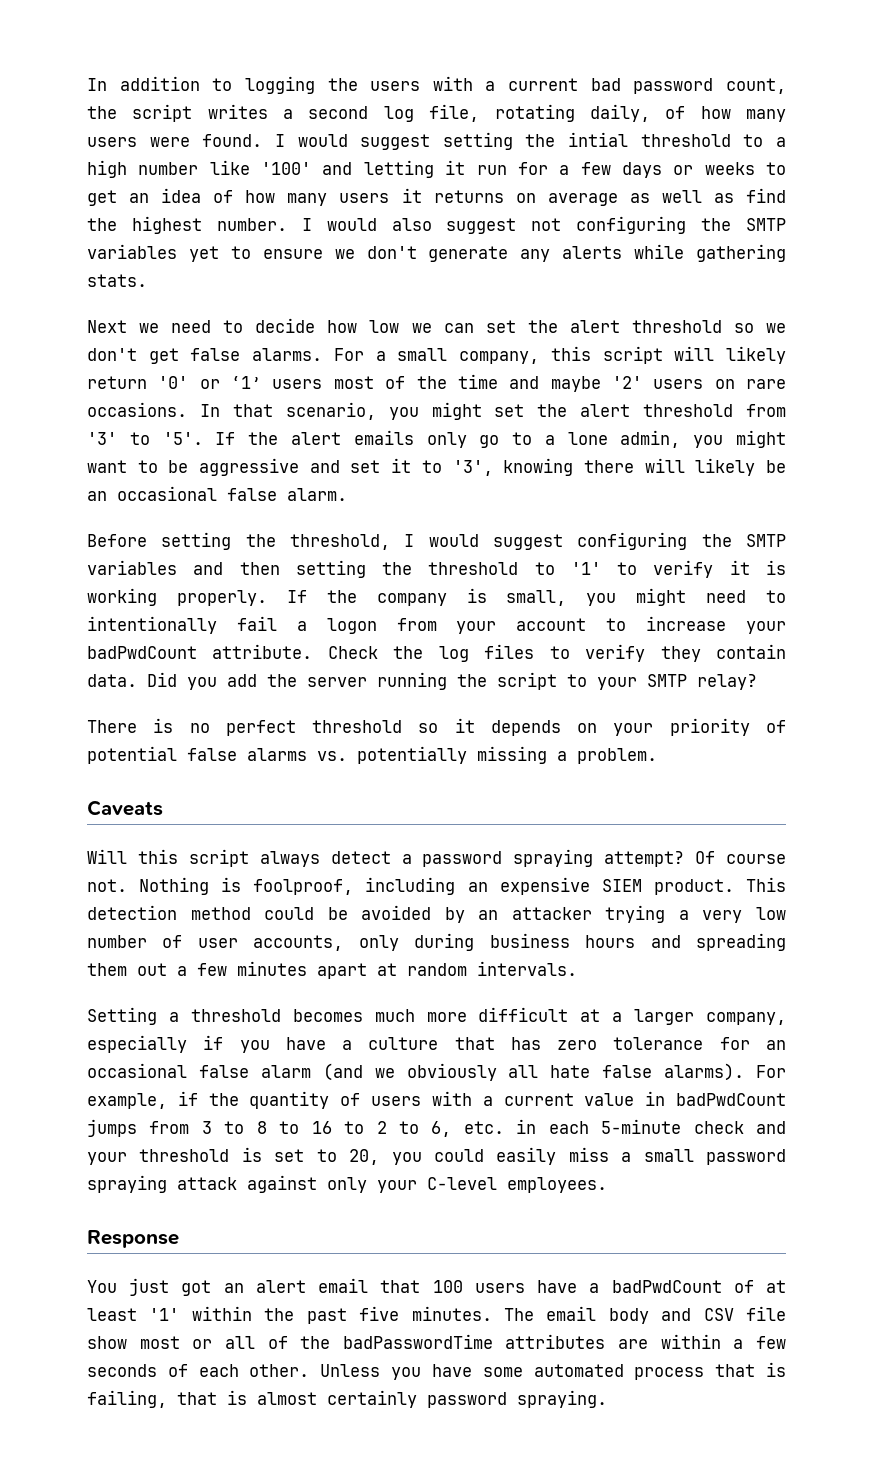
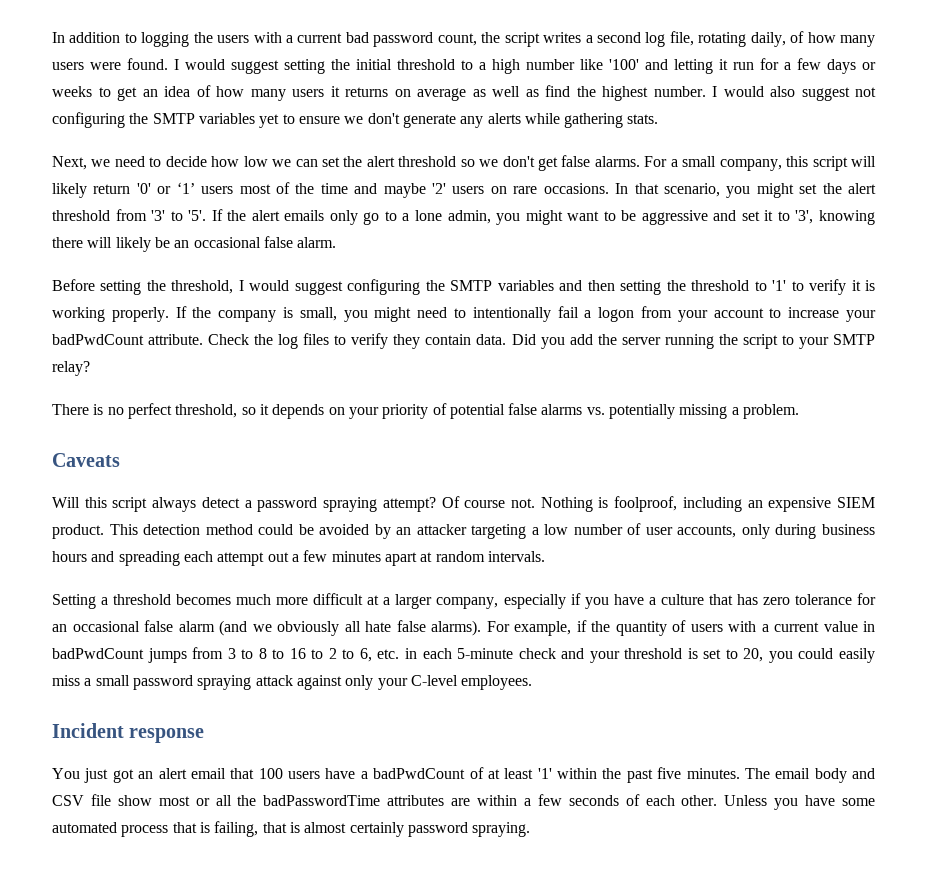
[568,132,629,147] intial -> [356,59,392,70] initial
[87,320,127,333] Next -> [52,156,87,170] Next,
[312,720,403,733] threshold -> [175,404,238,418] threshold,
[605,905,743,923] trying a very -> [471,524,539,539] targeting a
[87,963,127,976] them -> [183,551,265,566] each attempt
[87,1230,179,1248] Response -> [52,723,205,743] Incident response
[267,1336,288,1349] of -> (232, 800) none

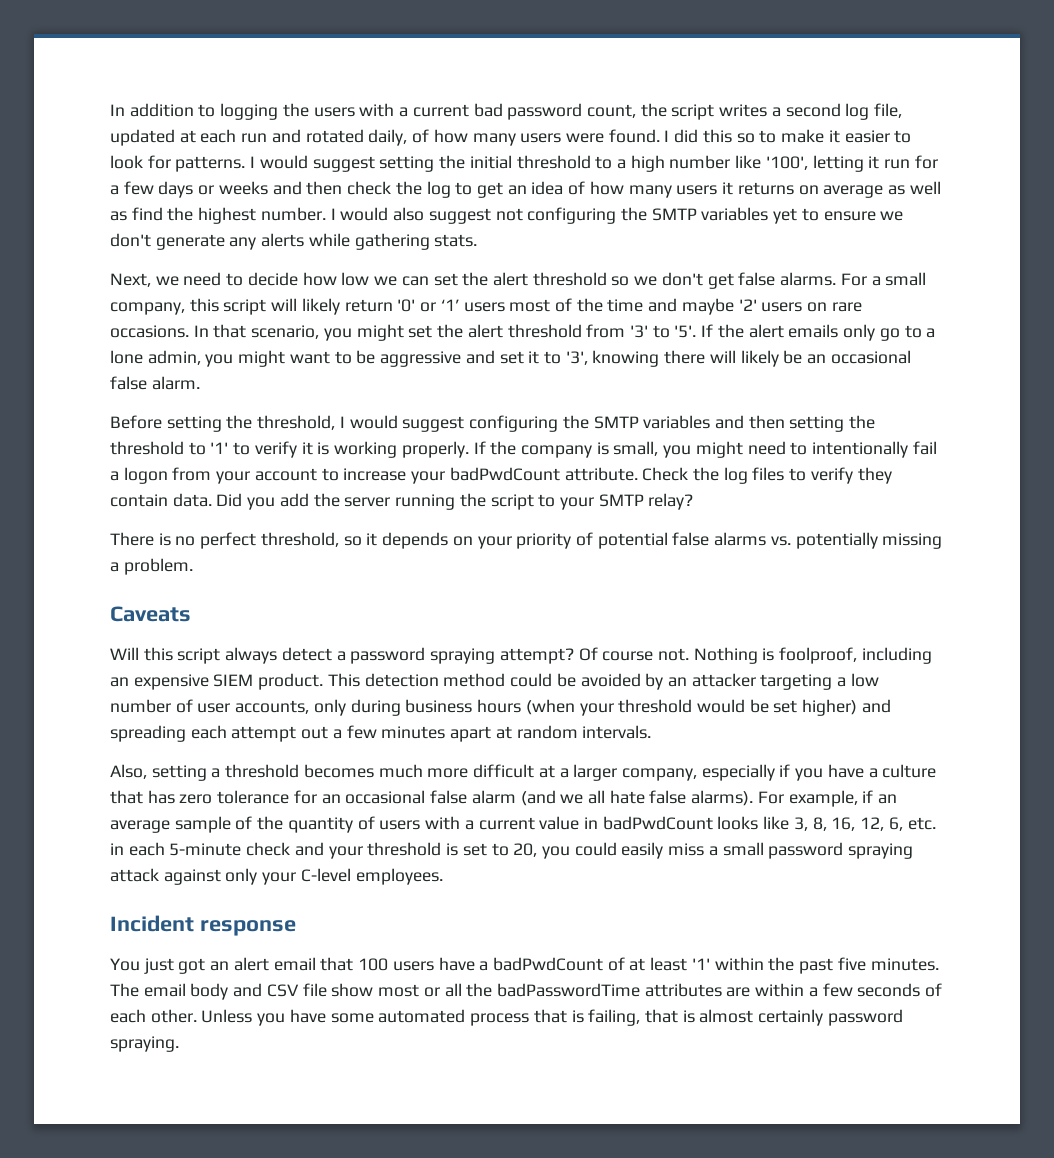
[698,32,747,47] rotating -> [110,129,364,146] updated at each run and rotated
(179, 64) none -> [674,129,912,143] [110,155,256,172] did this so to make it easier to look for patterns. I
[609,59,668,70] '100' and -> [765,156,808,170] '100',
(92, 91) none -> [272,181,451,198] and then check the log
(87, 556) none -> [525,699,858,716] (when your threshold would be set higher)
[52,594,96,609] Setting -> [110,764,207,781] Also, setting
[277,621,339,636] obviously -> (584, 799) none
(587, 626) none -> [878,794,898,804] [110,816,253,833] an average sample of
[147,647,355,663] jumps from 3 to 8 to 16 to 2 to -> [717,816,885,831] looks like 3, 8, 16, 12,

